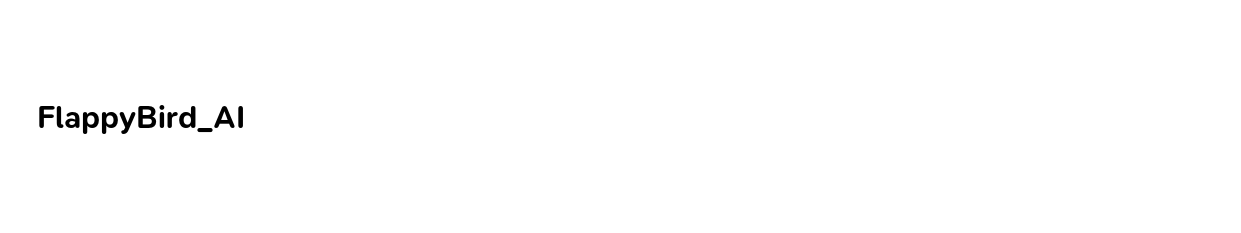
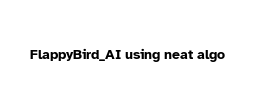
(245, 119) none -> [125,48,225,62] using neat algo

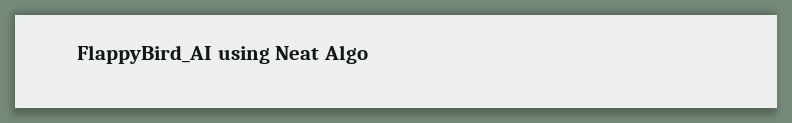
[164,50,225,62] neat algo -> [275,45,368,64] Neat Algo

